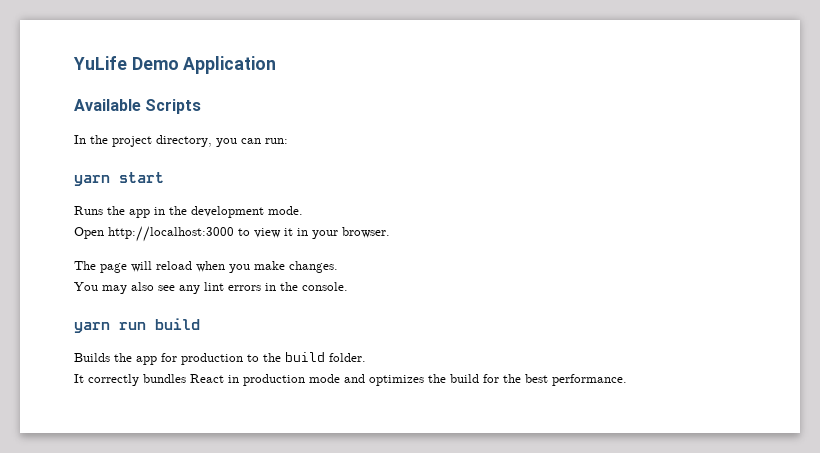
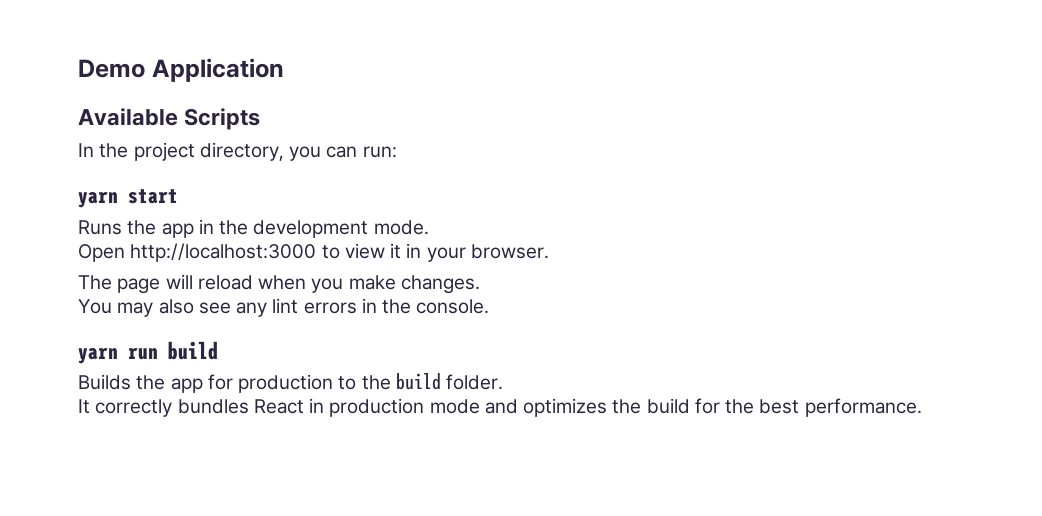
[73,56,127,70] YuLife -> (78, 68) none

